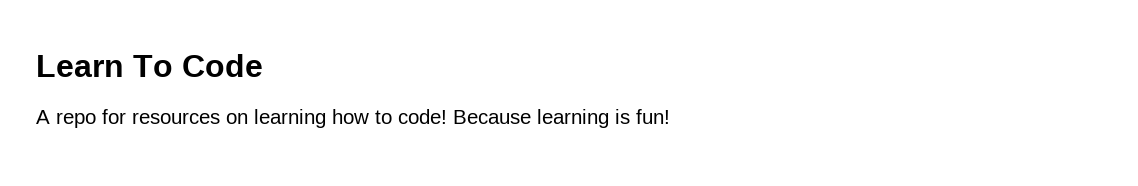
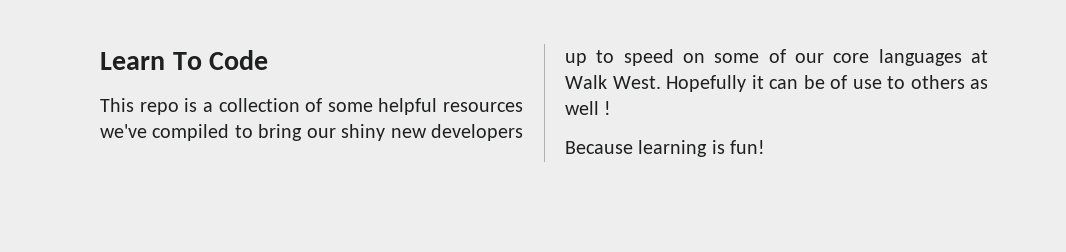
[36,109,447,128] A repo for resources on learning how to code! -> [100,98,523,115] [100,124,523,141] [565,49,988,66] [565,75,988,92] [565,101,612,115] This repo is a collection of some helpful resources we've compiled to bring our shiny new developers up to speed on some of our core languages at Walk West. Hopefully it can be of use to others as well ! //

